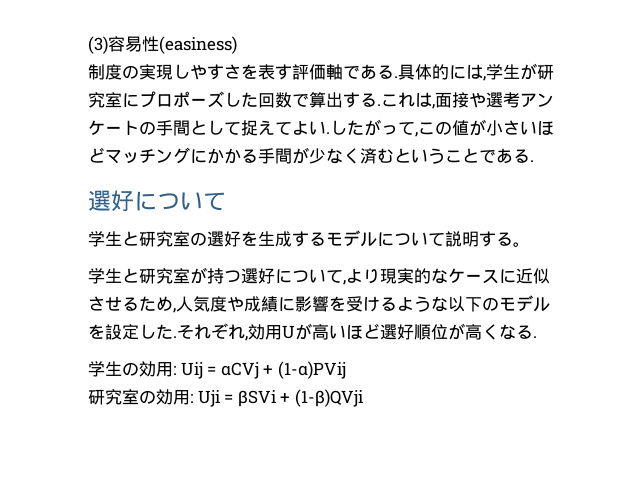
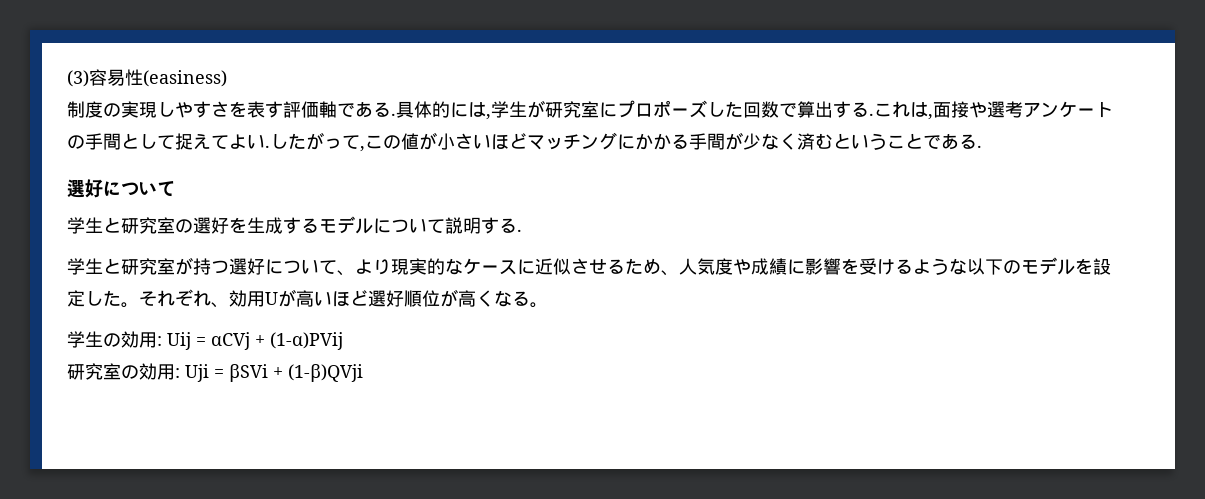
[513,242,530,247] 。 -> [517,229,522,232] .
[343,280,346,285] , -> [337,270,355,276] 、
[173,308,176,313] , -> [661,270,679,276] 、
[173,336,177,338] . -> [121,302,139,308] 。
[245,336,248,341] , -> [211,302,229,308] 、
[533,336,537,338] . -> [530,302,548,308] 。

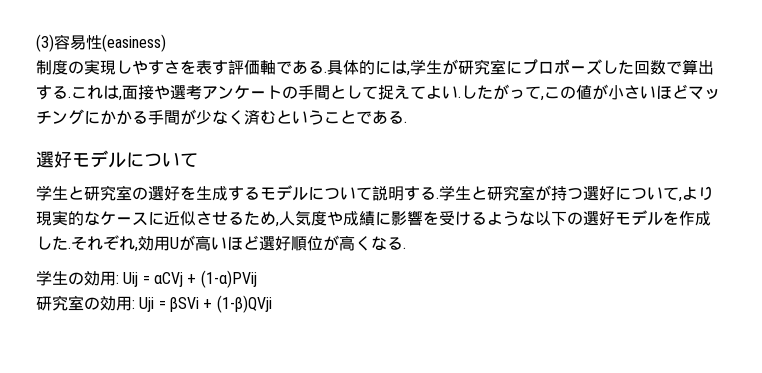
(103, 188) none -> [72,150,126,168] モデル
(522, 230) // -> (439, 198) none
[337,270,355,276] 、 -> [678,197,682,202] ,
[661,270,679,276] 、 -> [275,222,279,227] ,
(1021, 267) none -> [583,211,615,226] 選好
[1093,258,1111,275] [67,290,139,308] 設定した。 -> [679,211,711,226] [36,236,71,250] 作成した.
[211,302,229,308] 、 -> [134,247,138,252] ,
[530,302,548,308] 。 -> [403,247,406,249] .

